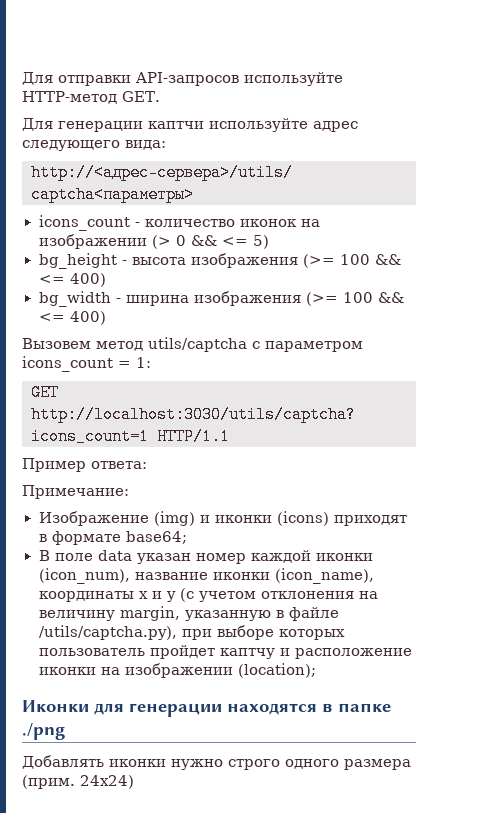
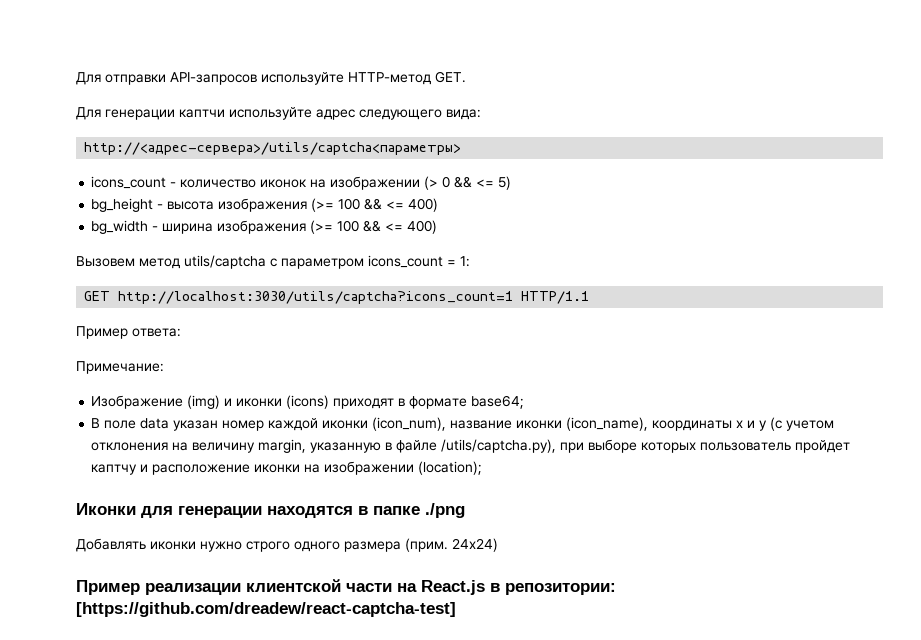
(134, 782) none -> [76,579,616,595] [76,602,456,617] // Пример реализации клиентской части на React.js в репозитории: [https://github.com/dreadew/react-captcha-test]

